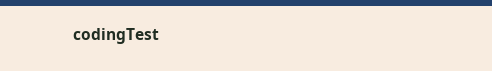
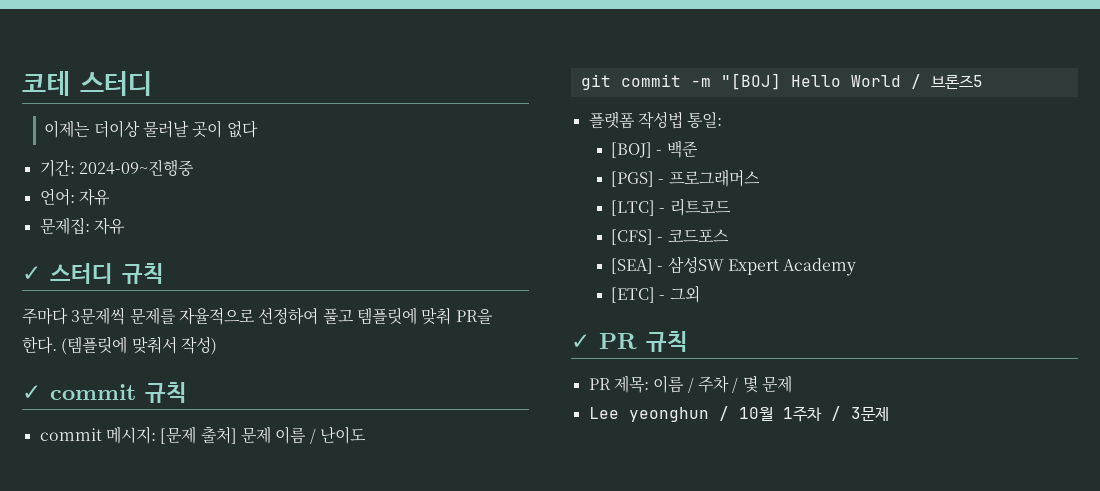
[73,28,159,44] codingTest -> [22,71,152,96] [44,120,258,138] [39,159,194,177] [39,188,110,206] [39,217,125,235] [22,263,164,284] [22,307,493,325] [22,336,217,355] [22,382,187,403] [39,426,366,444] [580,73,983,90] [588,111,723,129] [611,140,698,158] [611,169,760,187] [611,198,731,216] [611,229,729,245] [611,256,857,276] [611,285,700,303] [571,331,688,352] [588,375,792,393] [588,406,889,422] 코테 스터디 // 이제는 더이상 물러날 곳이 없다 // 기간: 2024-09~진행중 // 언어: 자유 // 문제집: 자유 // ✓ 스터디 규칙 // 주마다 3문제씩 문제를 자율적으로 선정하여 풀고 템플릿에 맞춰 PR을 한다. (템플릿에 맞춰서 작성) // ✓ commit 규칙 // commit 메시지: [문제 출처] 문제 이름 / 난이도 // git commit -m "[BOJ] Hello World / 브론즈5 // 플랫폼 작성법 통일: // [BOJ] - 백준 // [PGS] - 프로그래머스 // [LTC] - 리트코드 // [CFS] - 코드포스 // [SEA] - 삼성SW Expert Academy // [ETC] - 그외 // ✓ PR 규칙 // PR 제목: 이름 / 주차 / 몇 문제 // Lee yeonghun / 10월 1주차 / 3문제

